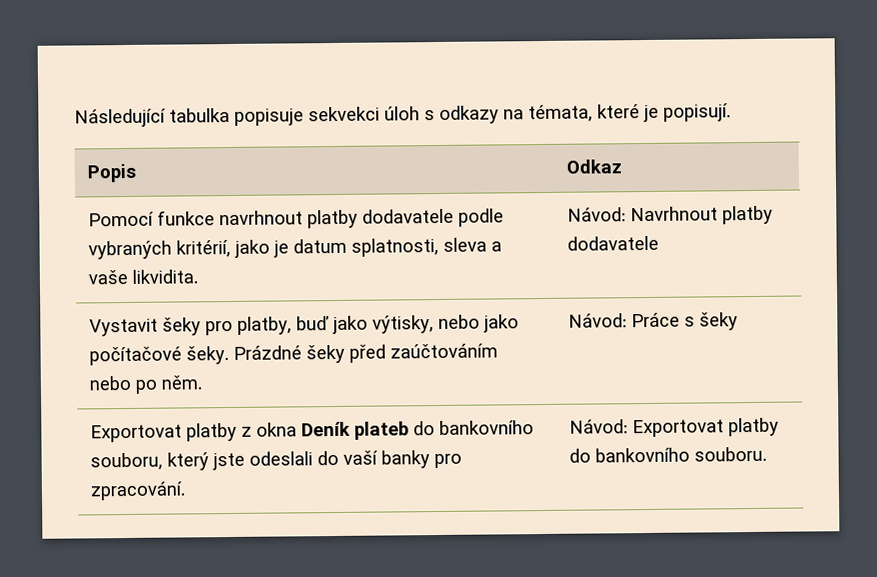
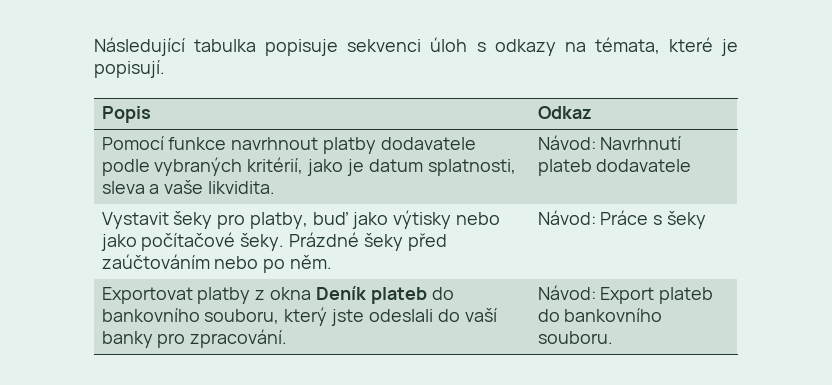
[308,106,380,122] sekvekci -> [347,39,422,52] sekvenci
[630,205,774,225] Navrhnout platby -> [600,136,682,150] [537,159,592,176] Navrhnutí plateb
[372,315,435,334] výtisky, -> [392,210,451,229] výtisky
[632,417,780,438] Exportovat platby -> [600,287,714,304] Export plateb

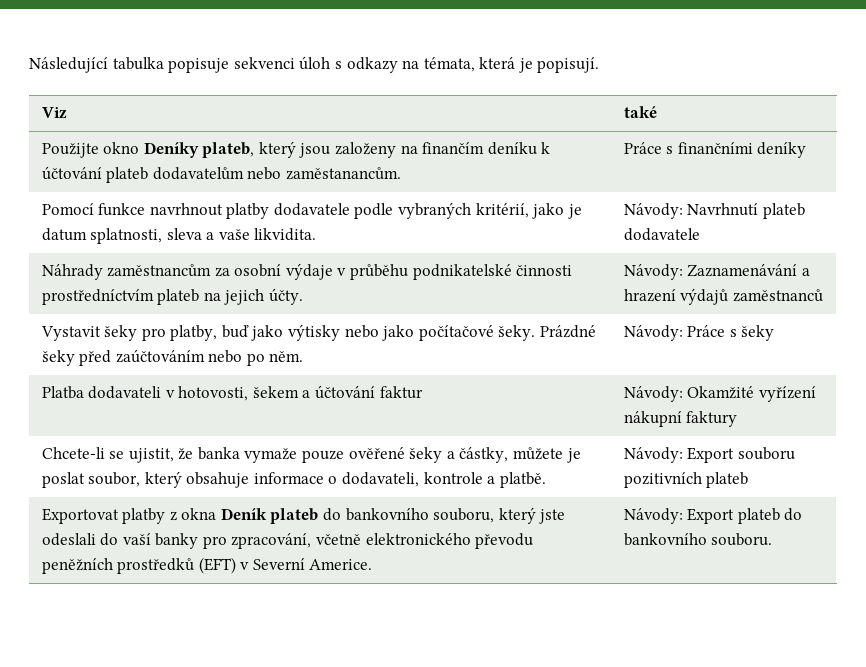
[668,37,713,52] které -> [479,57,516,69] která
[101,106,151,123] [537,106,592,119] Popis | Odkaz -> [41,107,67,119] [623,106,657,118] [41,141,551,158] [41,166,401,183] [623,142,807,158] Viz | také // Použijte okno Deníky plateb, který jsou založeny na finančím deníku k účtování plateb dodavatelům nebo zaměstanancům. | Práce s finančními deníky
[537,135,596,150] Návod: -> [623,203,683,219] Návody:
(692, 165) none -> [41,263,573,280] [41,288,303,305] [623,264,810,280] [623,288,823,305] // Náhrady zaměstnancům za osobní výdaje v průběhu podnikatelské činnosti prostředníctvím plateb na jejich účty. | Návody: Zaznamenávání a hrazení výdajů zaměstnanců
[537,210,596,225] Návod: -> [623,325,683,341] Návody:
(707, 220) none -> [41,385,423,401] [623,386,816,402] [623,411,738,427] [41,447,581,463] [41,471,546,488] [623,447,795,463] [623,472,749,488] // Platba dodavateli v hotovosti, šekem a účtování faktur | Návody: Okamžité vyřízení nákupní faktury // Chcete-li se ujistit, že banka vymaže pouze ověřené šeky a částky, můžete je poslat soubor, který obsahuje informace o dodavateli, kontrole a platbě. | Návody: Export souboru pozitivních plateb
[190,329,288,348] [537,285,596,300] zpracování. | Návod: -> [231,533,534,549] [41,557,373,574] [623,508,683,524] zpracování, včetně elektronického převodu peněžních prostředků (EFT) v Severní Americe. | Návody:

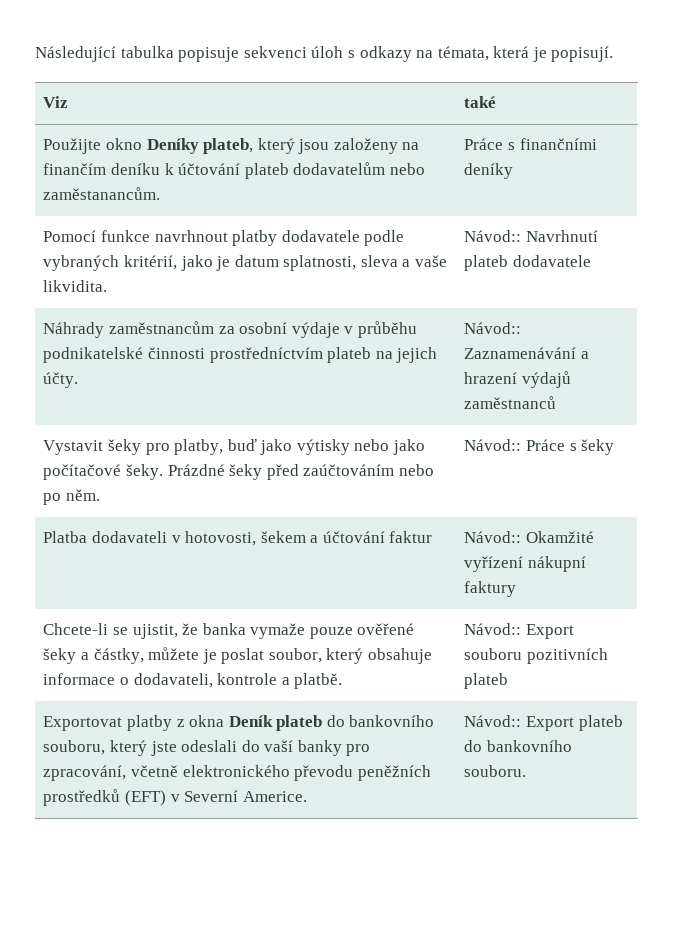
[623,203,683,219] Návody: -> [464,230,522,242] Návod::
[623,264,683,280] Návody: -> [464,322,522,334] Návod::
[623,325,683,341] Návody: -> [464,439,522,451] Návod::
[623,386,683,402] Návody: -> [464,531,522,543] Návod::
[623,447,683,463] Návody: -> [464,623,522,635] Návod::
[623,508,683,524] Návody: -> [464,715,522,727] Návod::

